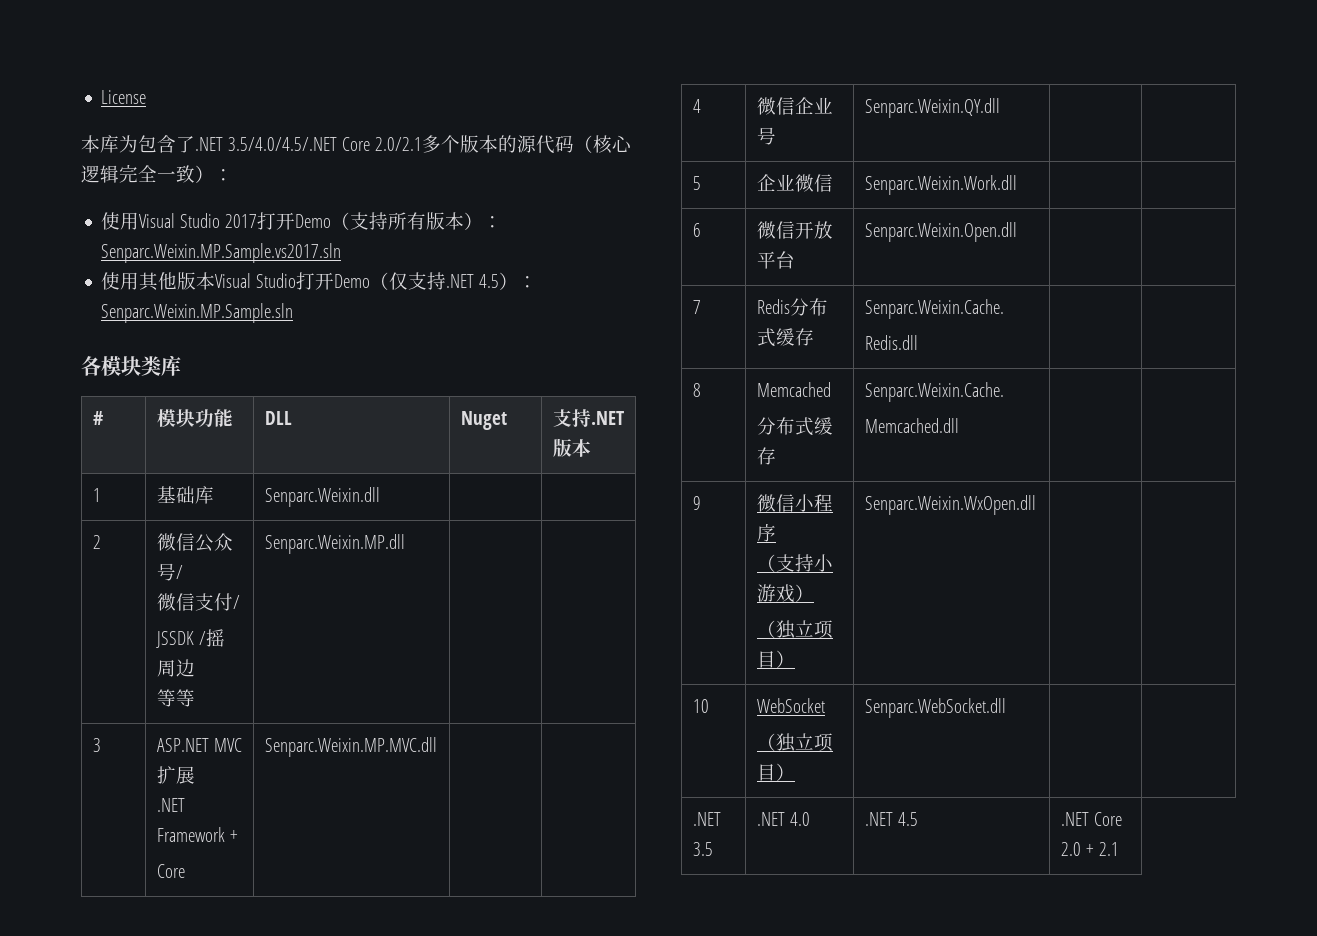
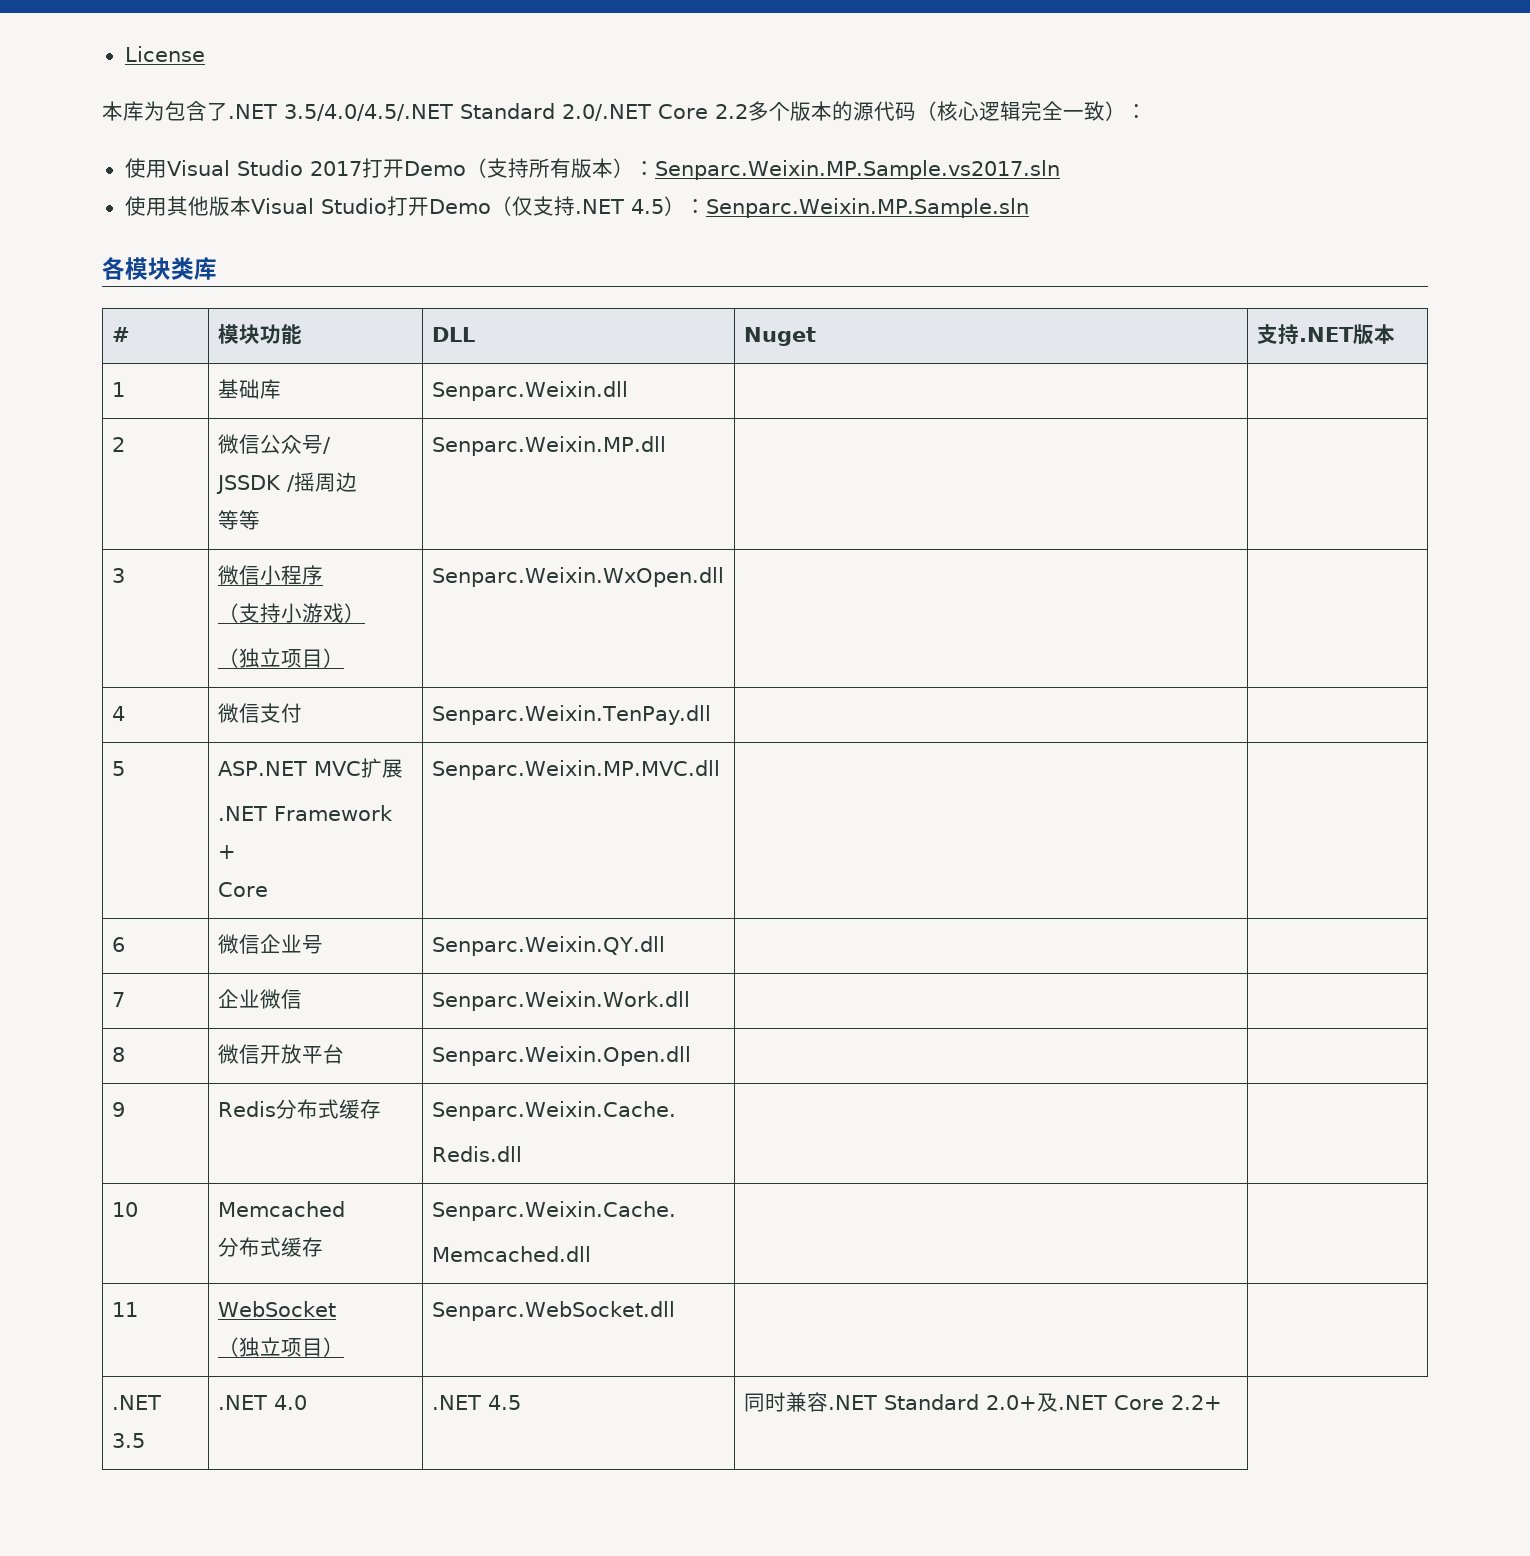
[341,137,422,151] Core 2.0/2.1 -> [460,103,748,121] Standard 2.0/.NET Core 2.2
[156,593,240,611] // 微信支付/ -> (331, 445) none
[156,738,242,752] [156,766,195,784] [156,798,185,812] [156,827,238,842] [156,864,185,878] [264,737,437,757] [692,99,701,113] [756,97,833,115] [756,127,776,145] [864,98,1000,118] [692,176,701,190] [756,174,833,192] [864,175,1017,195] [692,223,701,237] [756,221,833,239] [756,251,795,269] [864,222,1017,242] [692,300,701,314] [756,298,828,316] [756,328,814,347] [864,299,1004,319] [864,335,918,350] [692,383,701,397] [756,382,831,397] [756,417,833,436] [756,447,776,465] [864,382,1004,402] [864,418,959,433] [692,496,701,510] | ASP.NET MVC扩展 // .NET Framework + // Core | Senparc.Weixin.MP.MVC.dll | | // 4 | 微信企业号 | Senparc.Weixin.QY.dll | | // 5 | 企业微信 | Senparc.Weixin.Work.dll | | // 6 | 微信开放平台 | Senparc.Weixin.Open.dll | | // 7 | Redis分布式缓存 | Senparc.Weixin.Cache. // Redis.dll | | // 8 | Memcached // 分布式缓存 | Senparc.Weixin.Cache. // Memcached.dll | | // 9 -> (125, 575) none
[692,699,709,713] 10 -> [111,706,125,721] [217,703,302,723] [431,705,712,725] [111,761,125,776] [217,758,403,778] [217,805,393,821] [217,845,236,859] [217,882,268,897] [431,760,720,780] [111,937,125,952] [217,934,323,954] [431,936,665,956] [111,992,125,1007] [217,989,302,1009] [431,991,690,1011] [111,1047,125,1062] [217,1044,344,1064] [431,1046,691,1066] [111,1102,125,1117] [217,1099,381,1119] [431,1101,676,1121] [431,1146,522,1162] [111,1202,138,1217] [217,1201,345,1217] [217,1237,323,1257] [431,1201,676,1221] [431,1246,591,1262] [111,1302,138,1317] 4 | 微信支付 | Senparc.Weixin.TenPay.dll | | // 5 | ASP.NET MVC扩展 // .NET Framework + // Core | Senparc.Weixin.MP.MVC.dll | | // 6 | 微信企业号 | Senparc.Weixin.QY.dll | | // 7 | 企业微信 | Senparc.Weixin.Work.dll | | // 8 | 微信开放平台 | Senparc.Weixin.Open.dll | | // 9 | Redis分布式缓存 | Senparc.Weixin.Cache. // Redis.dll | | // 10 | Memcached // 分布式缓存 | Senparc.Weixin.Cache. // Memcached.dll | | // 11
[1060,812,1122,826] [1060,842,1119,856] .NET Core 2.0 + 2.1 -> [743,1392,1222,1412] 同时兼容.NET Standard 2.0+及.NET Core 2.2+

